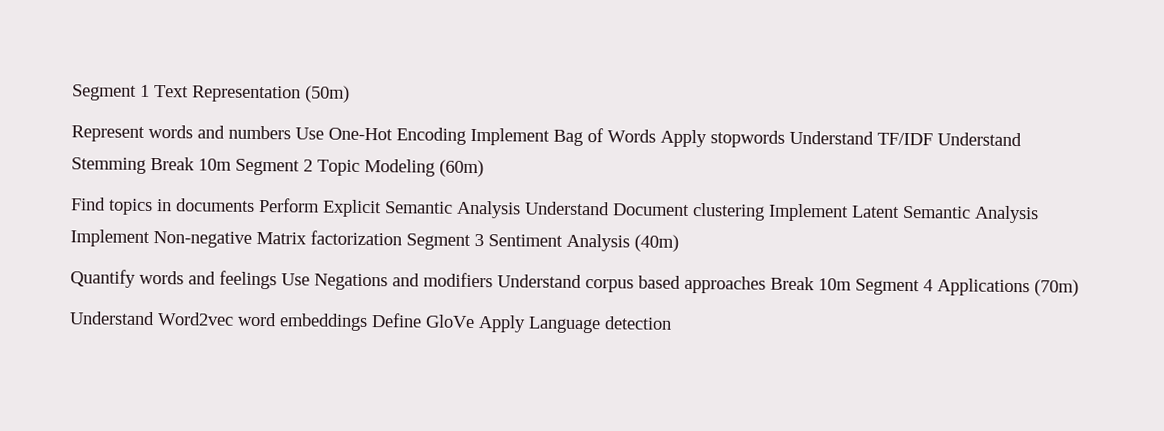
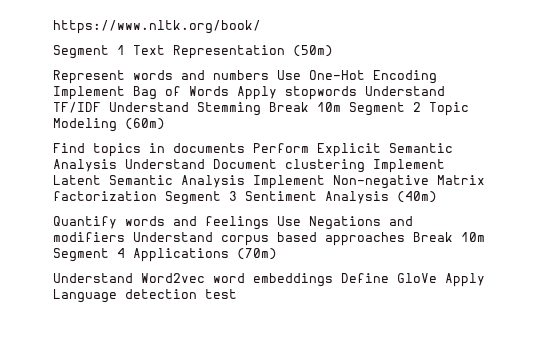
(72, 92) none -> [53,20,261,34] https://www.nltk.org/book/ //
(672, 323) none -> [205,289,237,299] test

